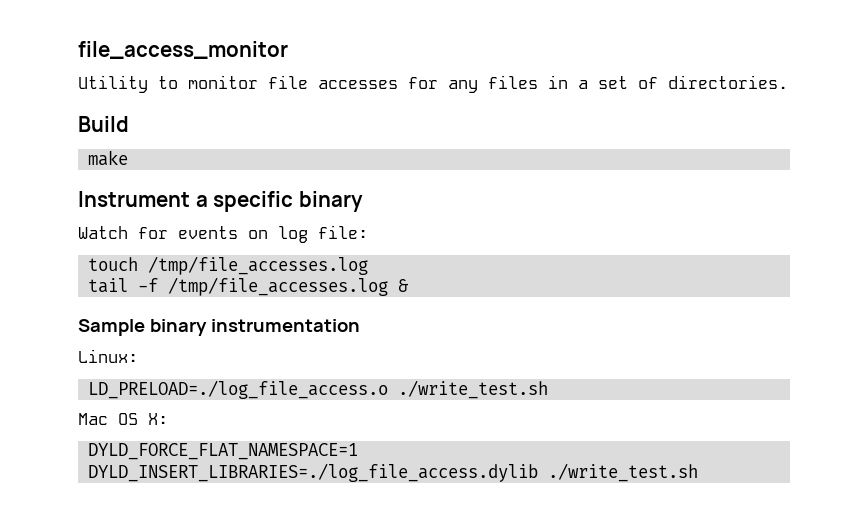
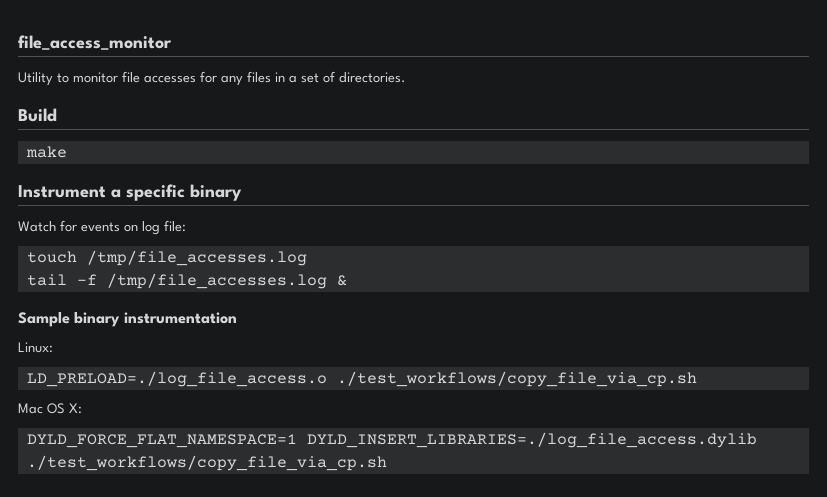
[398,380,549,399] ./write_test.sh -> [336,371,697,387] ./test_workflows/copy_file_via_cp.sh
[548,463,699,482] ./write_test.sh -> [26,455,387,471] ./test_workflows/copy_file_via_cp.sh

